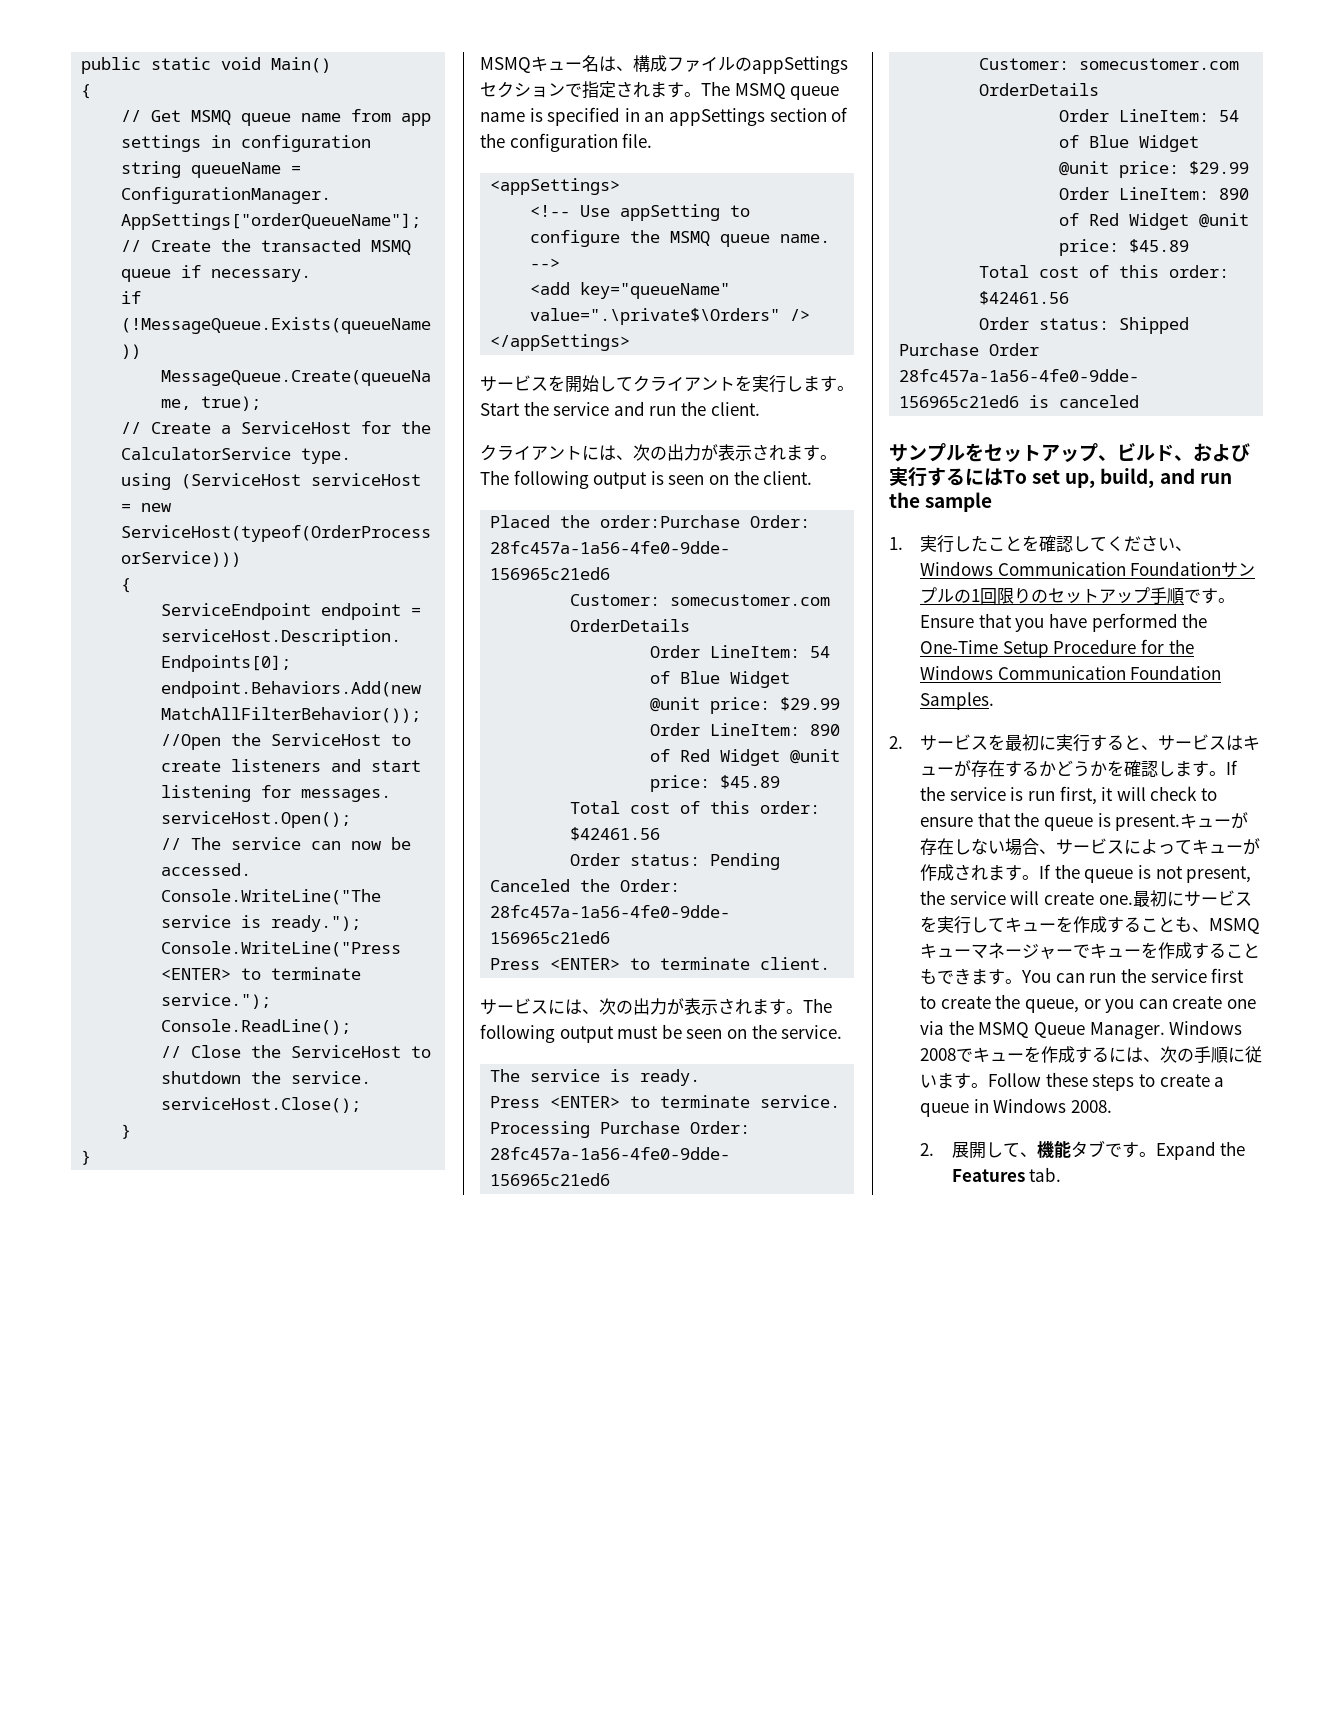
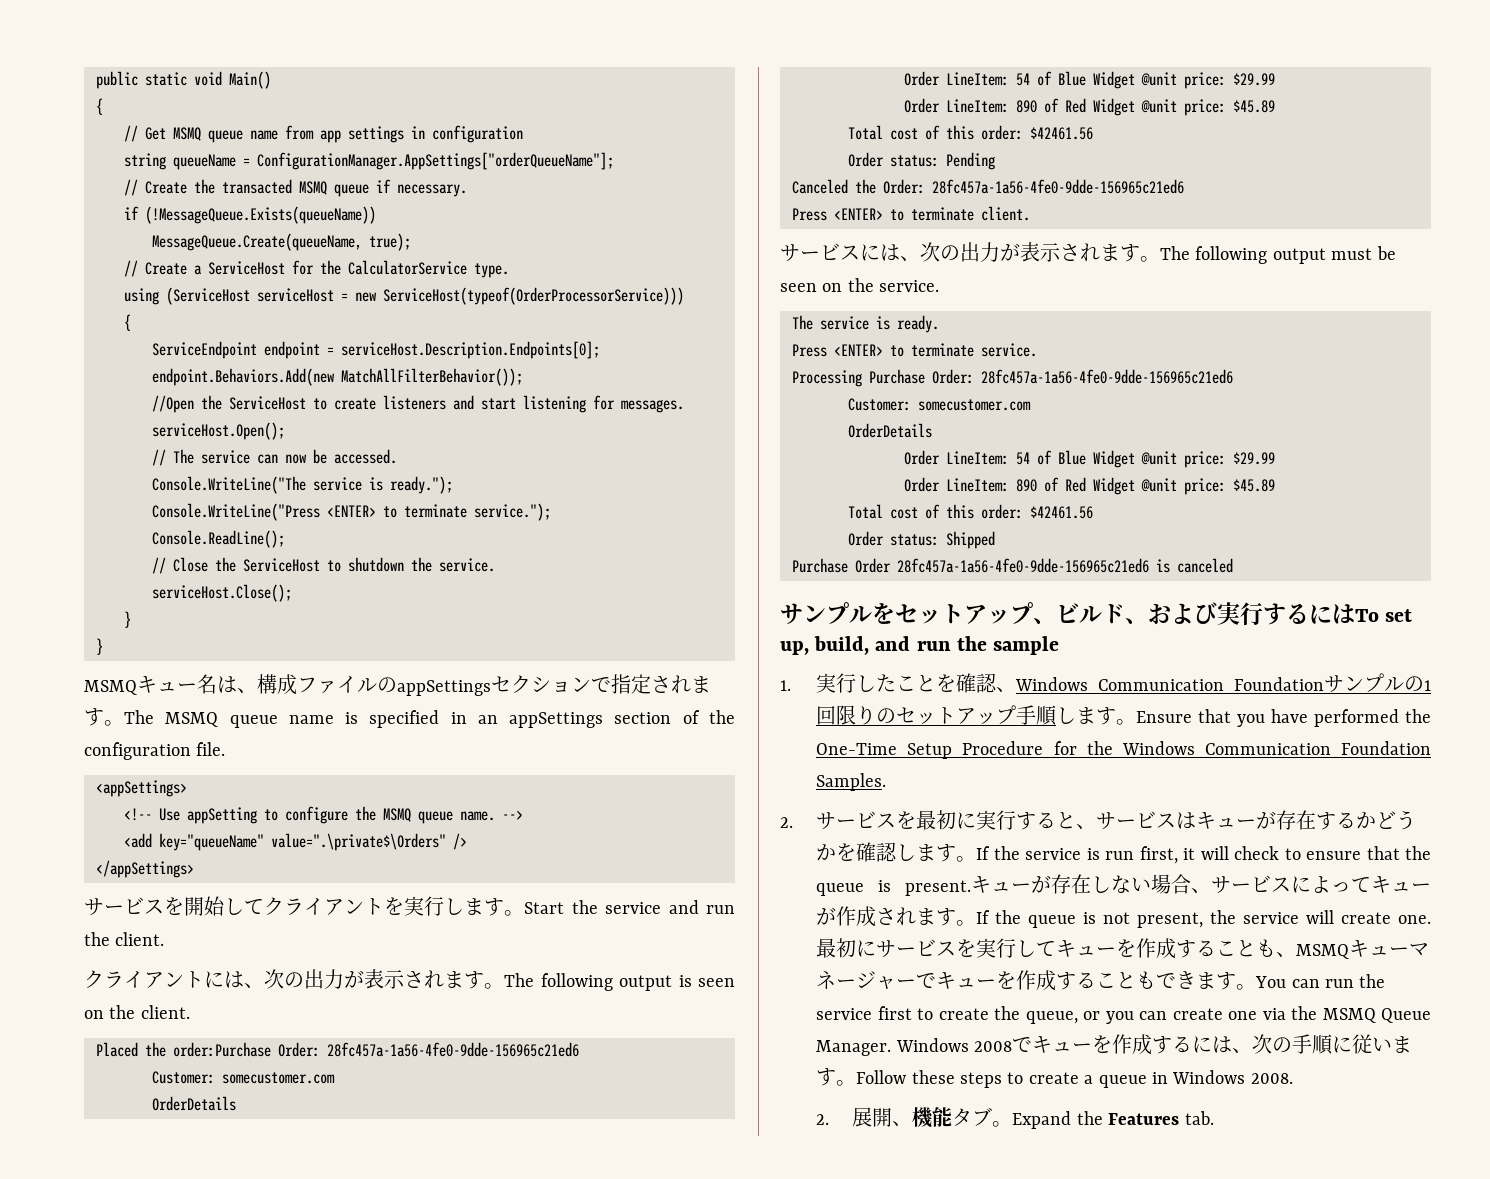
[1073,535,1176,552] してください -> (998, 683) none
[1184,589,1202,603] で -> [1056,707,1097,724] しま
[985,1142,1020,1158] して -> (893, 1117) none
[1104,1142,1139,1158] です -> (993, 1116) none

